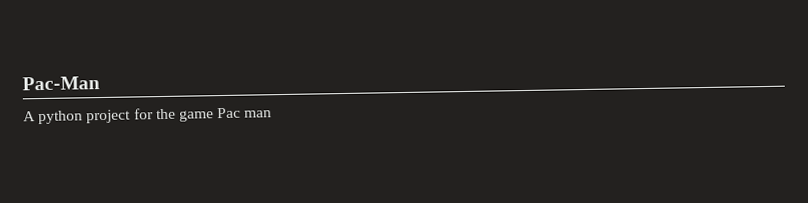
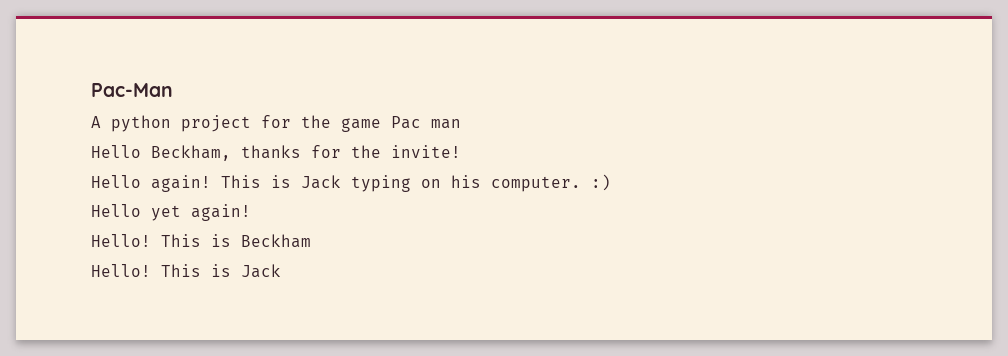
(273, 114) none -> [91,145,461,161] [91,174,611,192] [91,204,251,221] [91,234,311,248] [91,264,281,278] // Hello Beckham, thanks for the invite! // Hello again! This is Jack typing on his computer. :) // Hello yet again! // Hello! This is Beckham // Hello! This is Jack

